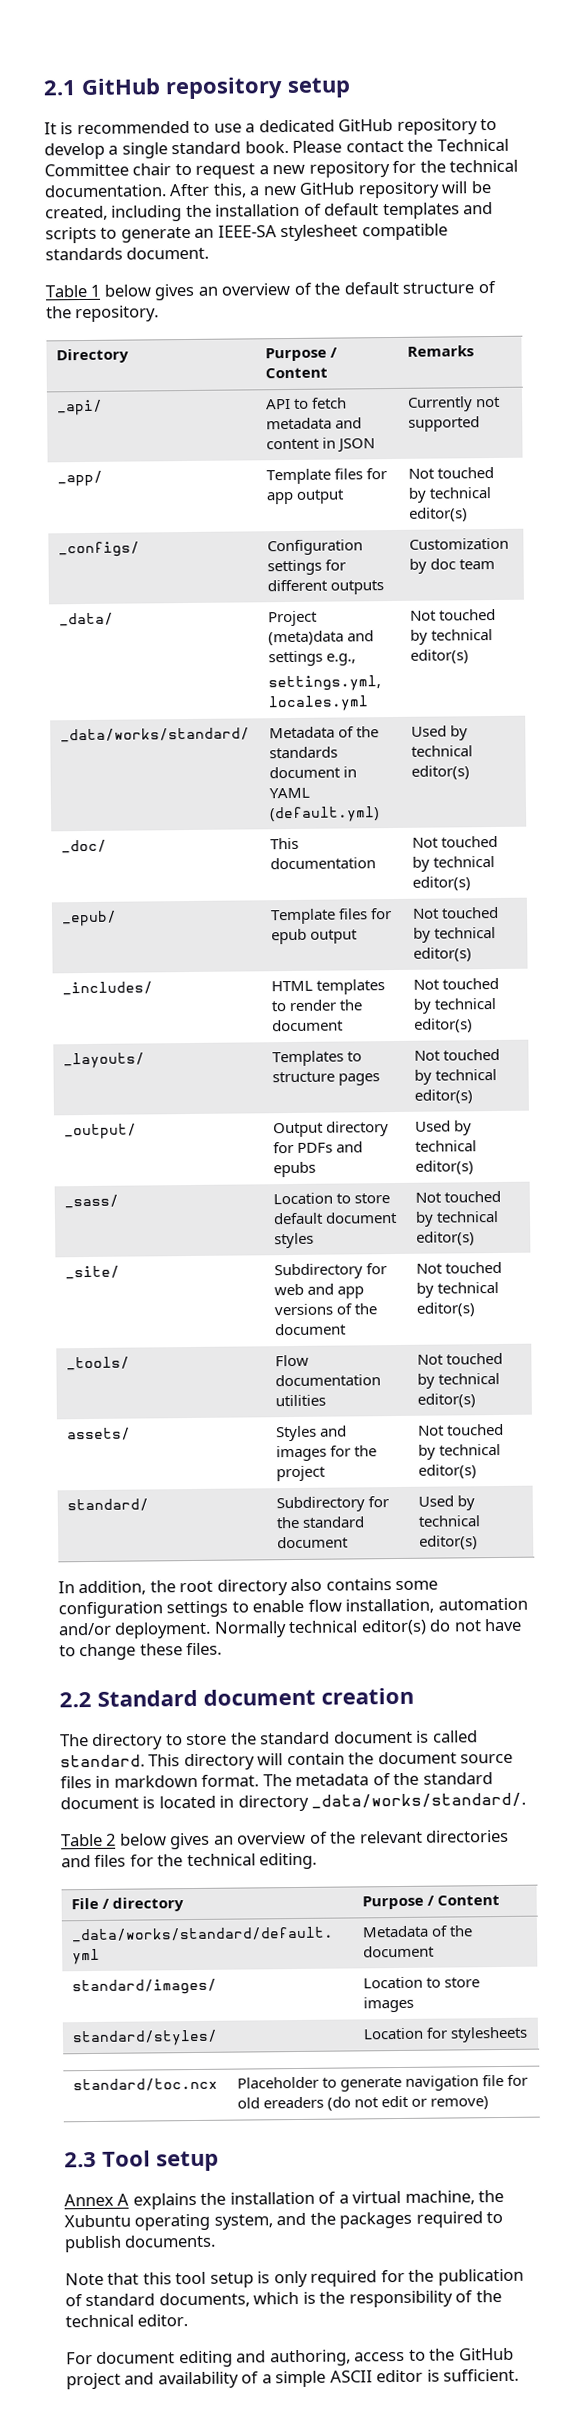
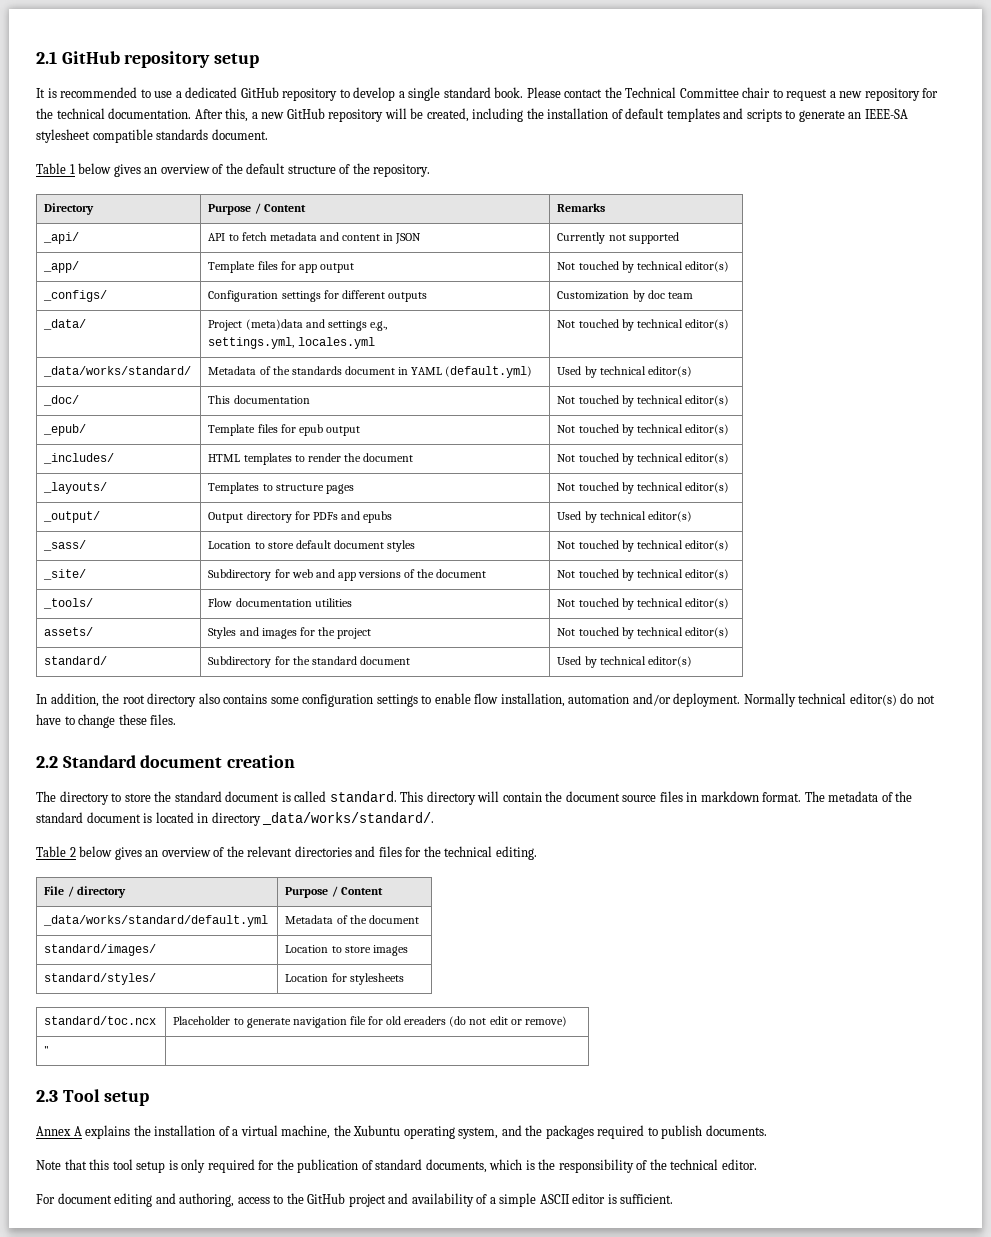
(490, 2103) none -> [44,1046,50,1054] // " |

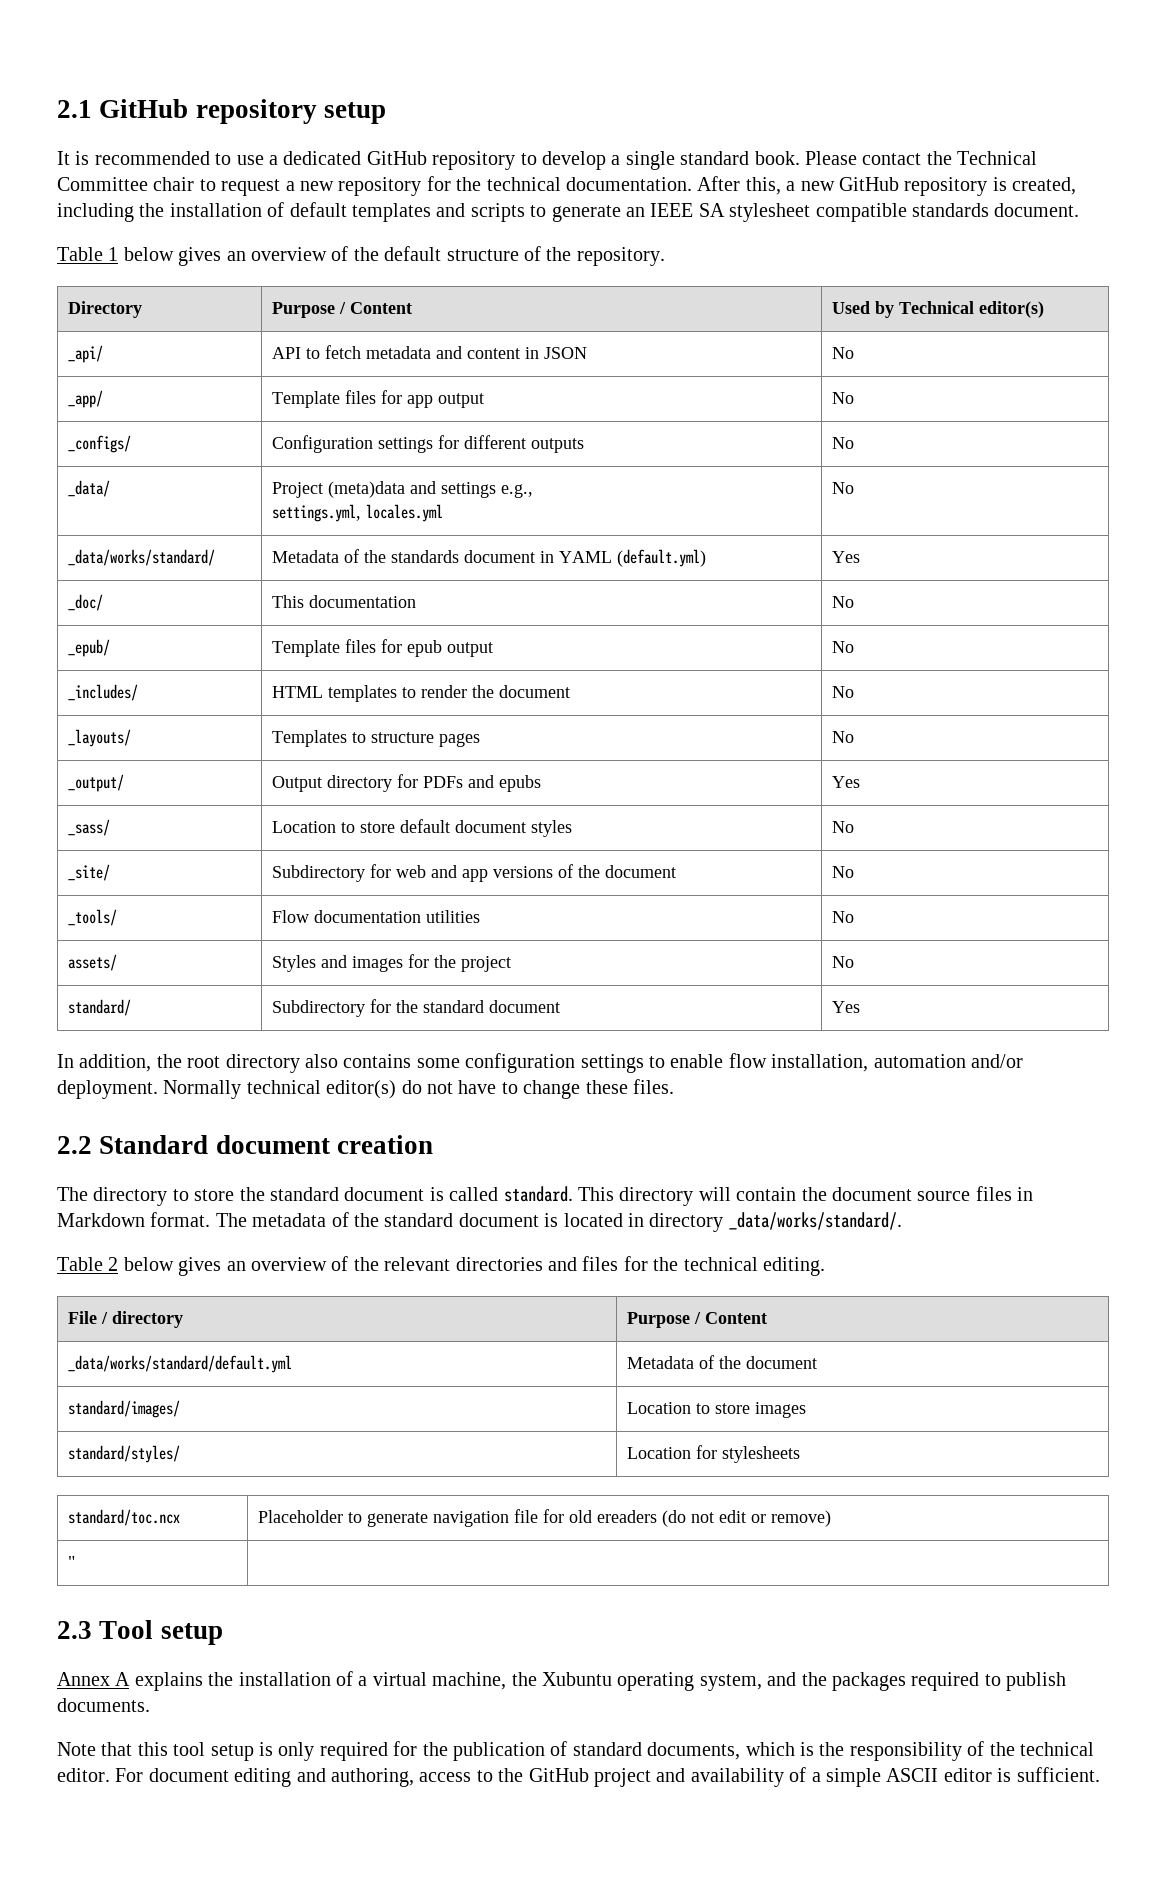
[384,108,424,119] will be -> [992,177,1007,191] is
[864,109,908,119] IEEE-SA -> [650,203,725,217] IEEE SA
[557,203,606,212] Remarks -> [831,301,1044,318] Used by Technical editor(s)
[557,232,679,244] Currently not supported -> [831,347,854,359] No
[557,261,729,273] Not touched by technical editor(s) -> [831,392,854,404] No
[557,290,693,302] Customization by doc team -> [831,437,854,449] No
[557,319,729,331] Not touched by technical editor(s) -> [831,482,854,494] No
[557,366,692,378] Used by technical editor(s) -> [831,551,860,563] Yes
[557,395,729,407] Not touched by technical editor(s) -> [831,596,854,608] No
[557,424,729,436] Not touched by technical editor(s) -> [831,641,854,653] No
[557,453,729,465] Not touched by technical editor(s) -> [831,686,854,698] No
[557,482,729,494] Not touched by technical editor(s) -> [831,731,854,743] No
[557,511,692,523] Used by technical editor(s) -> [831,776,860,788] Yes
[557,540,729,552] Not touched by technical editor(s) -> [831,821,854,833] No
[557,569,729,581] Not touched by technical editor(s) -> [831,866,854,878] No
[557,598,729,610] Not touched by technical editor(s) -> [831,911,854,923] No
[557,627,729,639] Not touched by technical editor(s) -> [831,956,854,968] No
[557,656,692,668] Used by technical editor(s) -> [831,1001,860,1013] Yes
[700,791,759,802] markdown -> [57,1213,145,1227] Markdown
(757, 1164) // -> (110, 1775) none

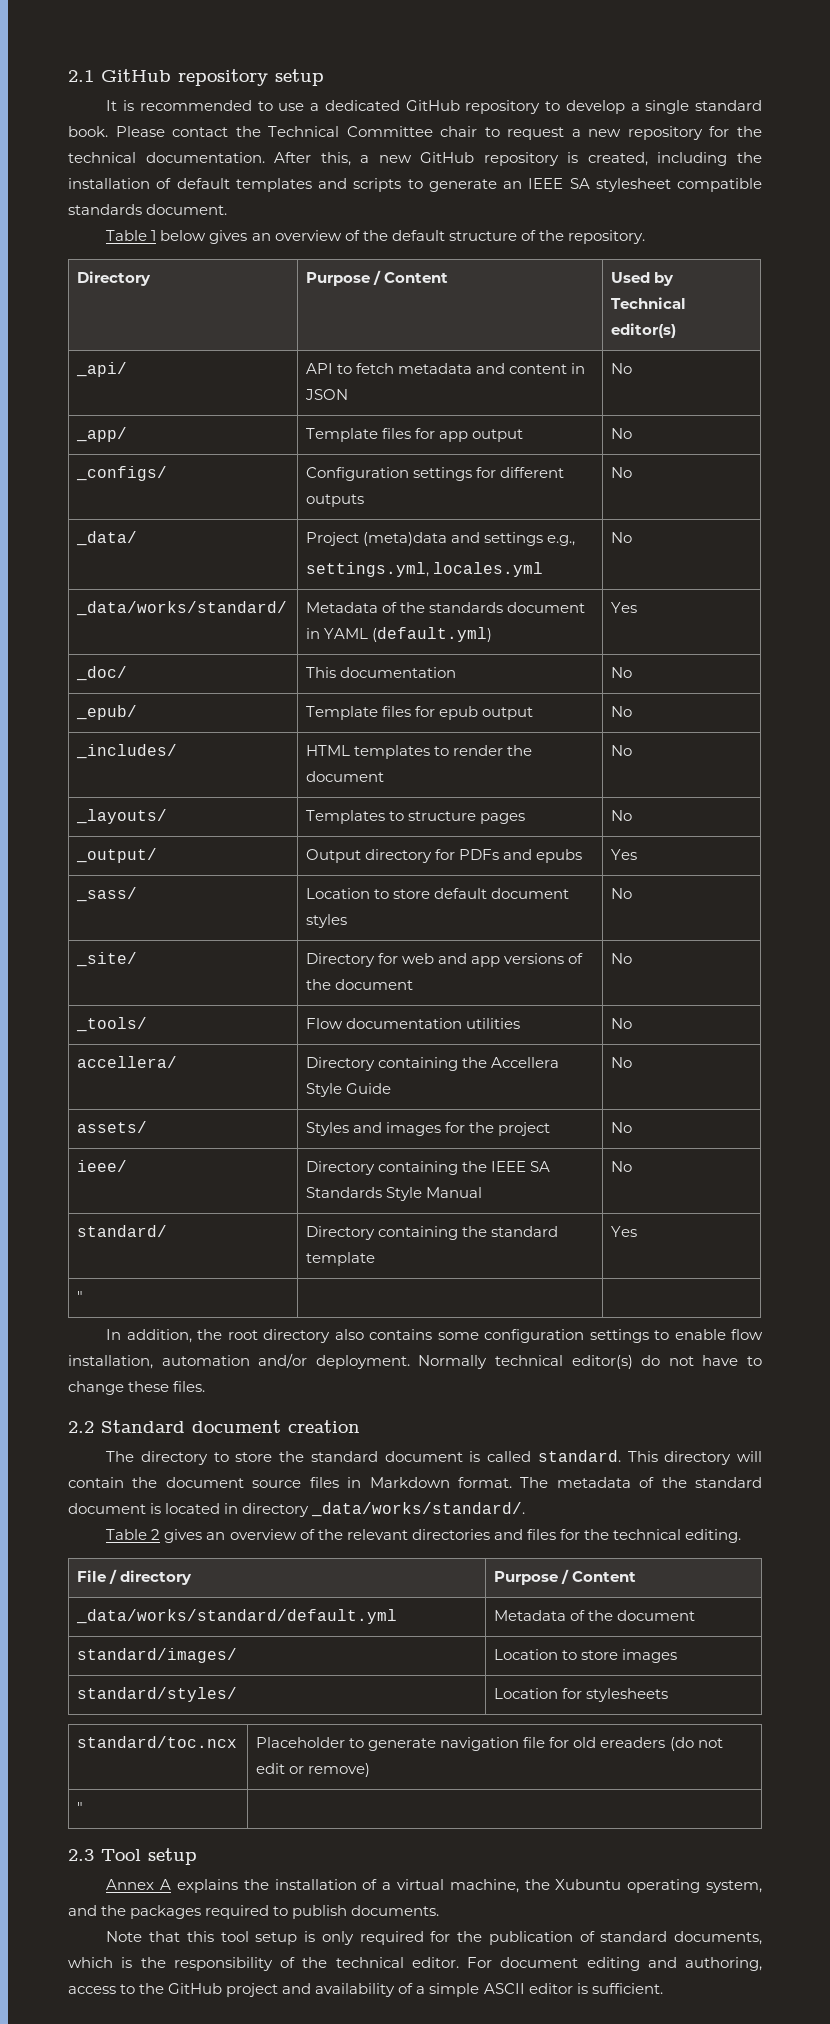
[271,865,365,882] Subdirectory -> [306,953,376,967] Directory
(854, 917) none -> [77,1056,178,1068] [306,1057,560,1071] [306,1083,392,1097] [611,1057,633,1068] // accellera/ | Directory containing the Accellera Style Guide | No
(854, 962) none -> [77,1160,128,1172] [306,1161,551,1175] [306,1187,483,1201] [611,1161,633,1172] // ieee/ | Directory containing the IEEE SA Standards Style Manual | No
[271,999,560,1017] [831,1001,860,1013] Subdirectory for the standard document | Yes -> [306,1226,559,1240] [306,1252,376,1266] [611,1226,638,1237] [77,1291,84,1302] Directory containing the standard template | Yes // " | |
[123,1257,174,1271] below -> (161, 1534) none

